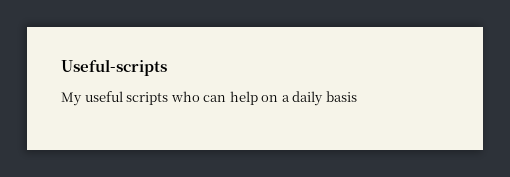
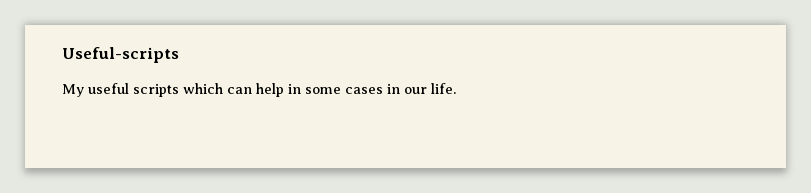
[170,91,200,102] who -> [183,83,223,94] which
[261,91,357,106] on a daily basis -> [288,83,456,94] in some cases in our life.

